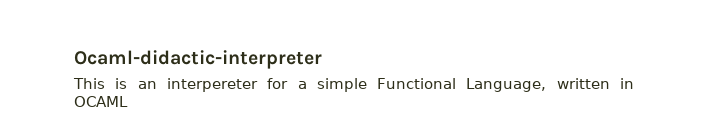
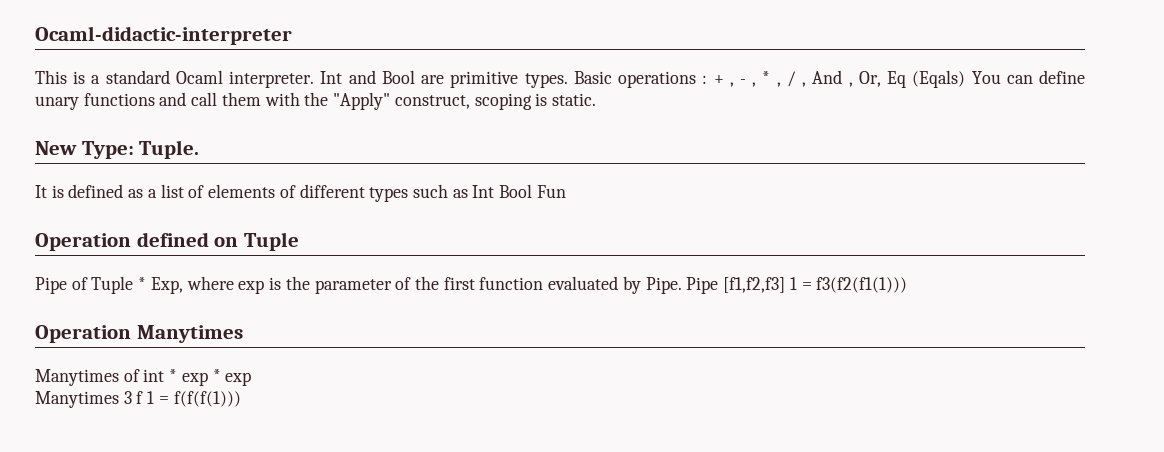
[137,78,634,92] [74,96,128,107] an interpereter for a simple Functional Language, written in OCAML -> [91,70,1086,88] [35,92,596,110] [35,140,200,159] [35,184,566,202] [35,232,299,251] [35,276,908,294] [35,325,243,343] [35,369,252,386] [35,391,241,408] a standard Ocaml interpreter. Int and Bool are primitive types. Basic operations : + , - , * , / , And , Or, Eq (Eqals) You can define unary functions and call them with the "Apply" construct, scoping is static. // New Type: Tuple. // It is defined as a list of elements of different types such as Int Bool Fun // Operation defined on Tuple // Pipe of Tuple * Exp, where exp is the parameter of the first function evaluated by Pipe. Pipe [f1,f2,f3] 1 = f3(f2(f1(1))) // Operation Manytimes // Manytimes of int * exp * exp // Manytimes 3 f 1 = f(f(f(1)))

